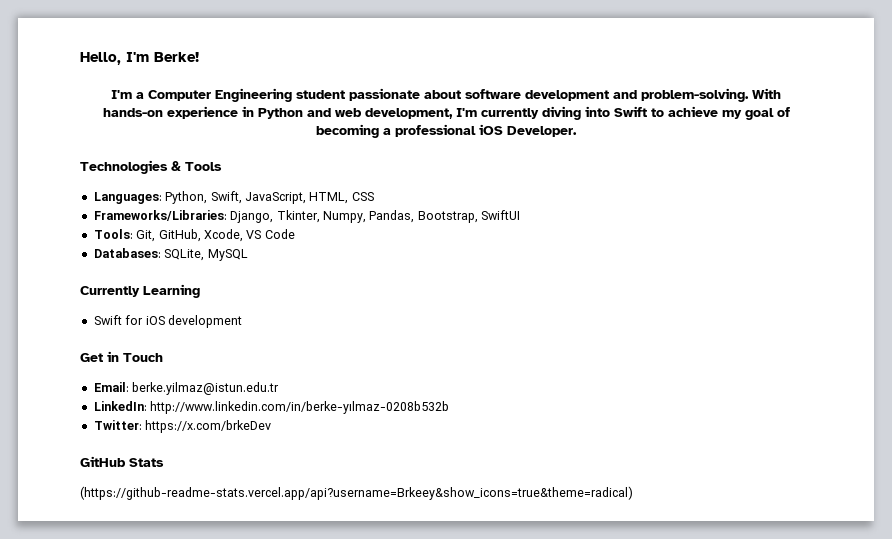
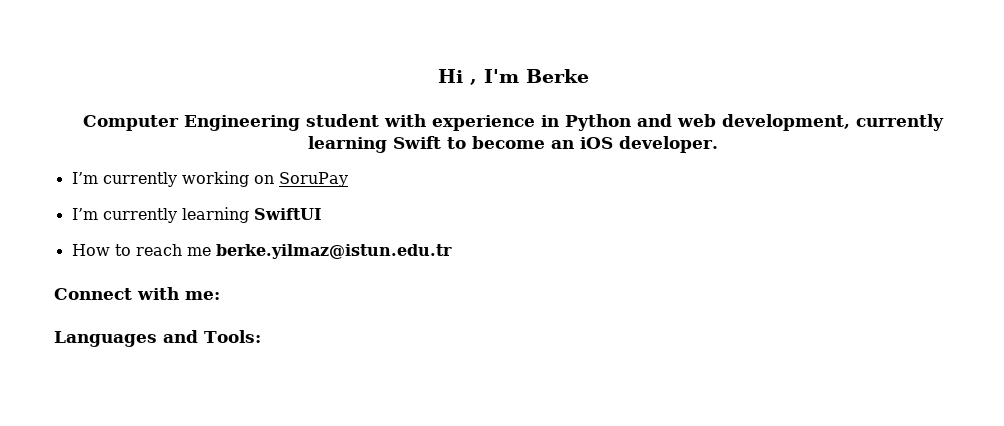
[80,52,199,65] [111,88,781,102] [102,108,163,117] Hello, I'm Berke! // I'm a Computer Engineering student passionate about software development and problem-solving. With hands-on -> [437,69,589,85] [83,114,426,131] Hi , I'm Berke // Computer Engineering student with
[455,106,790,120] [316,124,577,138] [80,160,222,174] [93,191,374,204] [93,210,520,223] [93,229,295,242] [93,248,248,261] [80,284,200,298] [93,315,242,328] [80,351,163,362] [93,382,280,395] [93,401,450,414] [93,420,272,433] [80,456,164,467] [80,486,633,500] I'm currently diving into Swift to achieve my goal of becoming a professional iOS Developer. // Technologies & Tools // Languages: Python, Swift, JavaScript, HTML, CSS // Frameworks/Libraries: Django, Tkinter, Numpy, Pandas, Bootstrap, SwiftUI // Tools: Git, GitHub, Xcode, VS Code // Databases: SQLite, MySQL // Currently Learning // Swift for iOS development // Get in Touch // Email: berke.yilmaz@istun.edu.tr // LinkedIn: http://www.linkedin.com/in/berke-yılmaz-0208b532b // Twitter: https://x.com/brkeDev // GitHub Stats // (https://github-readme-stats.vercel.app/api?username=Brkeey&show_icons=true&theme=radical) -> [856,114,944,131] [308,136,719,153] [71,171,348,187] [71,207,321,223] [71,244,452,259] [54,287,220,300] [54,330,261,347] currently learning Swift to become an iOS developer. // I’m currently working on SoruPay // I’m currently learning SwiftUI // How to reach me berke.yilmaz@istun.edu.tr // Connect with me: // Languages and Tools:

